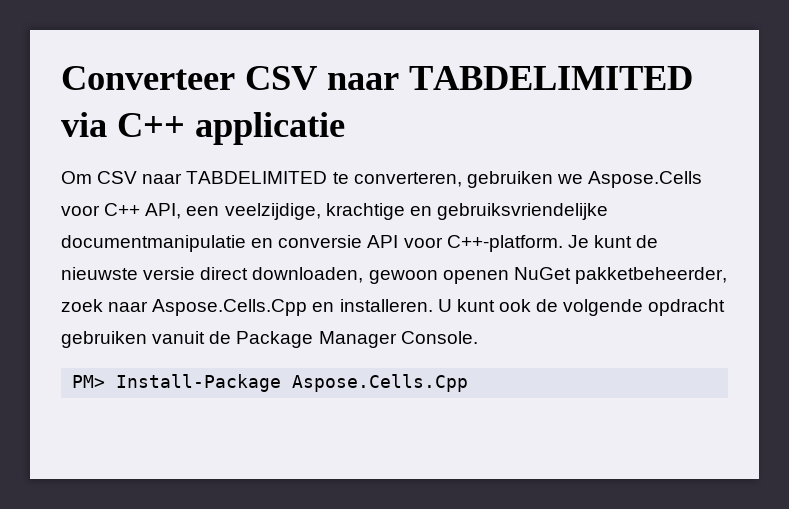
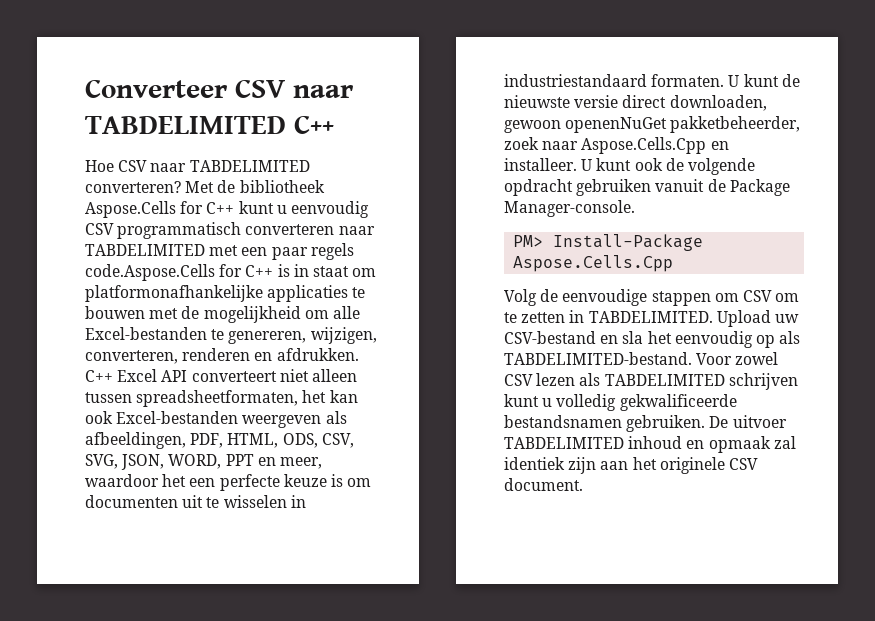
[61,112,345,145] [61,171,703,188] [61,203,608,220] [61,235,589,252] via C++ applicatie // Om CSV naar TABDELIMITED te converteren, gebruiken we Aspose.Cells voor C++ API, een veelzijdige, krachtige en gebruiksvriendelijke documentmanipulatie en conversie API voor C++-platform. Je -> [294,115,334,134] [85,160,310,172] [85,180,325,193] [85,201,369,218] [85,222,375,239] [85,243,354,260] [85,264,377,281] [85,285,366,302] [85,306,360,323] [85,327,377,344] [85,348,359,364] [85,369,357,382] [85,390,358,407] [85,411,347,428] [85,432,354,449] [85,454,322,470] [85,474,372,491] [85,495,306,508] [504,74,740,87] C++ // Hoe CSV naar TABDELIMITED converteren? Met de bibliotheek Aspose.Cells for C++ kunt u eenvoudig CSV programmatisch converteren naar TABDELIMITED met een paar regels code.Aspose.Cells for C++ is in staat om platformonafhankelijke applicaties te bouwen met de mogelijkheid om alle Excel-bestanden te genereren, wijzigen, converteren, renderen en afdrukken. C++ Excel API converteert niet alleen tussen spreadsheetformaten, het kan ook Excel-bestanden weergeven als afbeeldingen, PDF, HTML, ODS, CSV, SVG, JSON, WORD, PPT en meer, waardoor het een perfecte keuze is om documenten uit te wisselen in industriestandaard formaten. U
[442,267,571,284] openen NuGet -> [565,117,668,133] openenNuGet
[339,299,433,312] installeren. -> [504,158,577,171] installeer.
[318,331,478,348] Manager Console. -> [504,200,635,217] Manager-console.
(469, 383) none -> [504,289,800,306] [504,310,799,327] [504,331,801,348] [504,352,779,365] [504,373,798,390] [504,394,737,411] [504,415,787,432] [504,436,796,453] [504,457,758,474] [504,478,583,491] // Volg de eenvoudige stappen om CSV om te zetten in TABDELIMITED. Upload uw CSV-bestand en sla het eenvoudig op als TABDELIMITED-bestand. Voor zowel CSV lezen als TABDELIMITED schrijven kunt u volledig gekwalificeerde bestandsnamen gebruiken. De uitvoer TABDELIMITED inhoud en opmaak zal identiek zijn aan het originele CSV document.

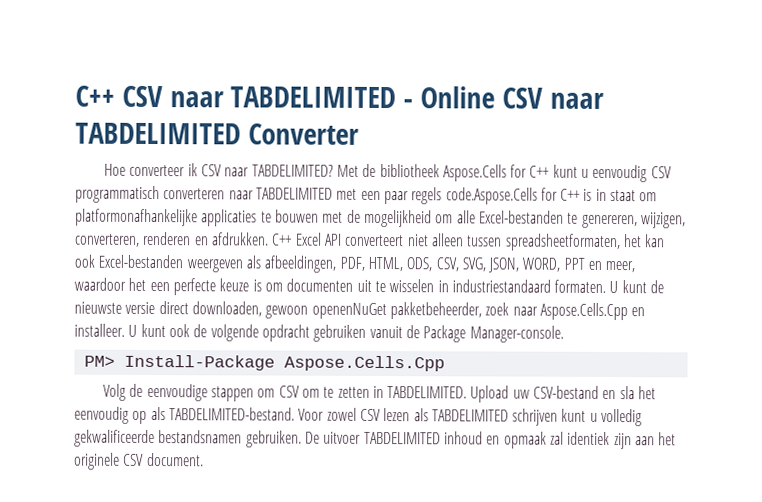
[85,79,353,98] [85,115,334,134] [85,160,310,172] [85,181,181,193] Converteer CSV naar TABDELIMITED C++ // Hoe CSV naar TABDELIMITED converteren? -> [75,85,604,109] [75,122,359,145] [103,163,334,177] C++ CSV naar TABDELIMITED - Online CSV naar TABDELIMITED Converter // Hoe converteer ik CSV naar TABDELIMITED?

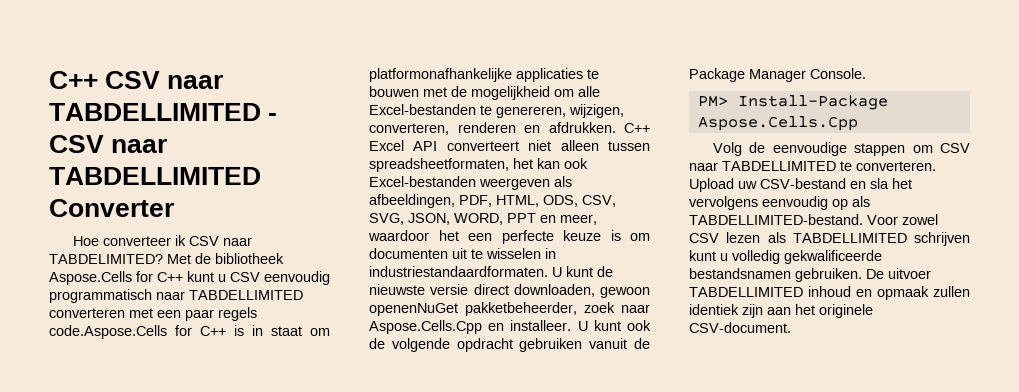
[230,86,604,109] [75,122,241,145] TABDELIMITED - Online CSV naar TABDELIMITED -> [49,103,278,121] [49,135,168,153] [49,167,261,185] TABDELLIMITED - CSV naar TABDELLIMITED
[592,164,672,183] [75,185,333,204] eenvoudig CSV programmatisch converteren naar TABDELIMITED -> [230,271,330,285] [49,289,303,303] [49,308,125,318] CSV eenvoudig programmatisch naar TABDELLIMITED converteren
[451,279,607,293] industriestandaard formaten. -> [369,266,548,277] industriestandaardformaten.
[469,325,564,343] Manager-console. -> [749,68,866,82] Manager Console.
[301,385,468,399] om te zetten in TABDELIMITED. -> [689,161,936,171] naar TABDELLIMITED te converteren.
(657, 393) none -> [689,196,758,210] vervolgens
[168,407,295,421] TABDELIMITED-bestand. -> [689,214,863,225] TABDELLIMITED-bestand.
[431,409,509,422] TABDELIMITED -> [792,233,907,243] TABDELLIMITED
[363,431,441,445] TABDELIMITED -> [689,287,803,297] TABDELLIMITED
[549,431,564,445] zal -> [933,286,970,297] zullen
[123,452,204,467] CSV document. -> [689,322,791,333] CSV-document.

